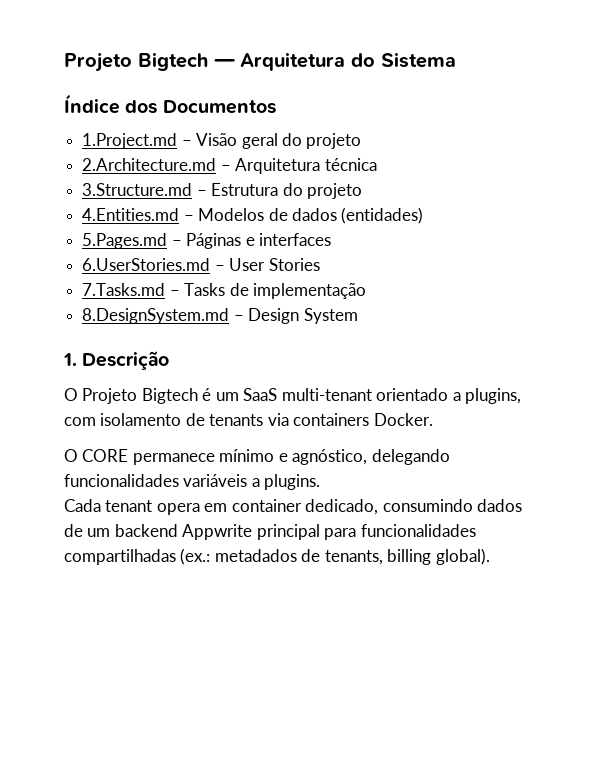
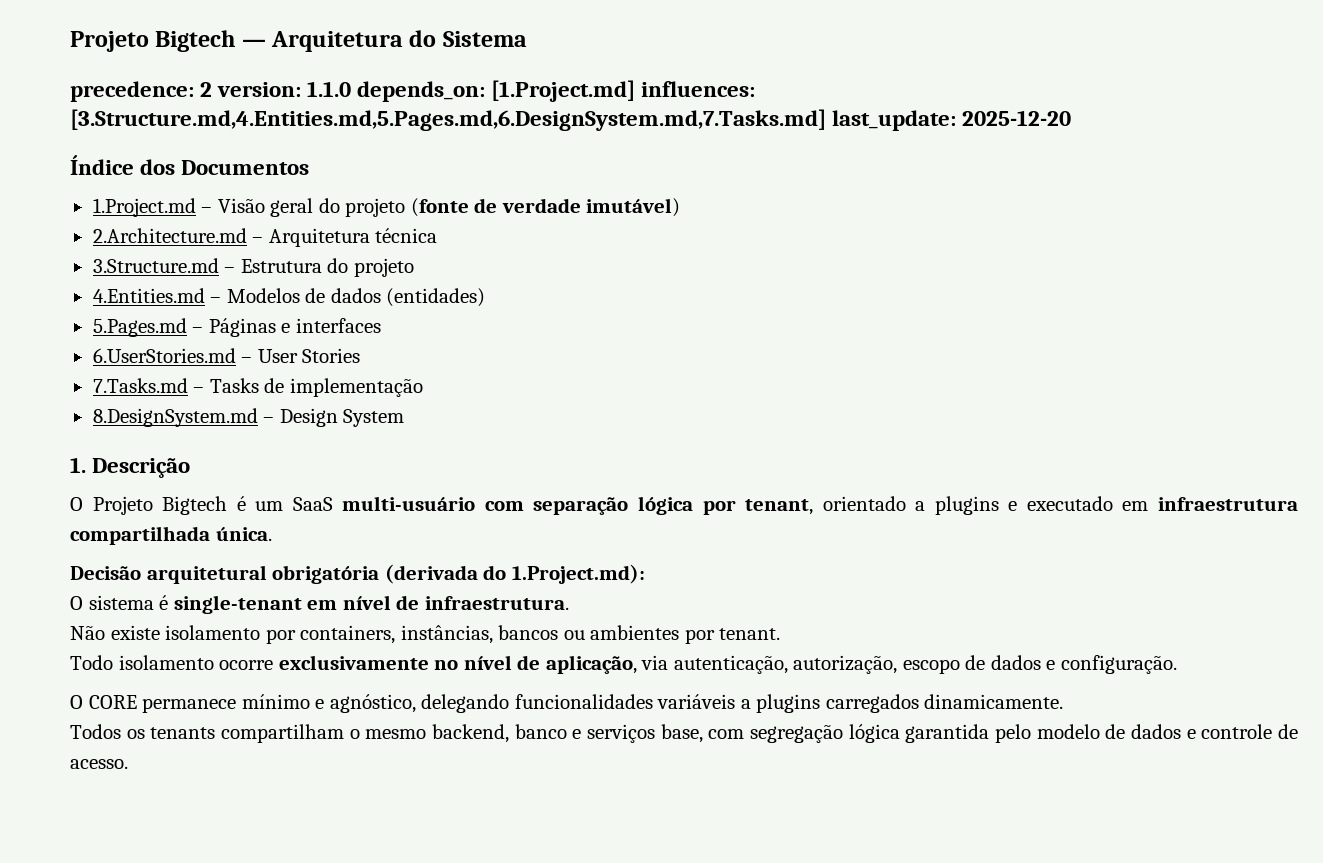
(456, 60) none -> [70,80,756,102] [70,109,1072,131] // precedence: 2 version: 1.1.0 depends_on: [1.Project.md] influences: [3.Structure.md,4.Entities.md,5.Pages.md,6.DesignSystem.md,7.Tasks.md] last_update: 2025-12-20
(362, 141) none -> [410,198,681,217] (fonte de verdade imutável)
[281,388,522,404] [64,413,433,426] multi-tenant orientado a plugins, com isolamento de tenants via containers Docker. -> [342,496,1298,515] [70,526,272,545] [70,564,645,584] [70,595,569,614] [70,625,781,644] [70,655,1178,674] multi-usuário com separação lógica por tenant, orientado a plugins e executado em infraestrutura compartilhada única. // Decisão arquitetural obrigatória (derivada do 1.Project.md): // O sistema é single-tenant em nível de infraestrutura. // Não existe isolamento por containers, instâncias, bancos ou ambientes por tenant. // Todo isolamento ocorre exclusivamente no nível de aplicação, via autenticação, autorização, escopo de dados e configuração.
[264,474,321,490] [64,499,523,515] [64,524,476,540] [64,548,490,565] plugins. // Cada tenant opera em container dedicado, consumindo dados de um backend Appwrite principal para funcionalidades compartilhadas (ex.: metadados de tenants, billing global). -> [756,694,1064,713] [70,724,1299,743] [70,759,128,769] plugins carregados dinamicamente. // Todos os tenants compartilham o mesmo backend, banco e serviços base, com segregação lógica garantida pelo modelo de dados e controle de acesso.

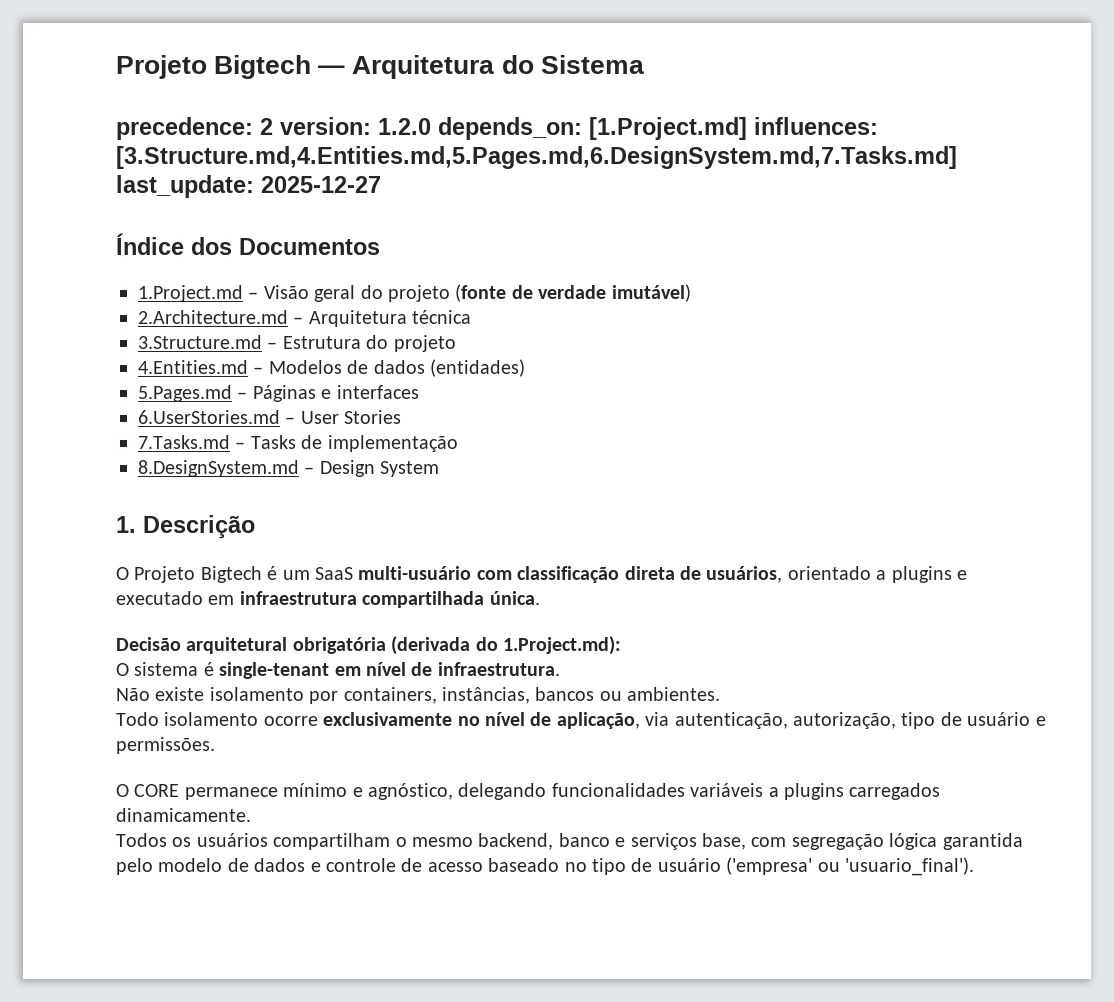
[307,81,352,97] 1.1.0 -> [378,118,431,135] 1.2.0
[962,110,1072,126] 2025-12-20 -> [261,176,381,193] 2025-12-27
[533,496,814,515] separação lógica por tenant, -> [517,566,783,583] classificação direta de usuários,
[590,625,781,644] ambientes por tenant. -> [627,687,721,701] ambientes.
[902,655,1178,674] escopo de dados e configuração. -> [901,712,1046,729] [116,737,215,754] tipo de usuário e permissões.
[150,727,216,739] tenants -> [196,833,268,847] usuários
[70,759,128,769] acesso. -> [427,857,974,876] acesso baseado no tipo de usuário ('empresa' ou 'usuario_final').

